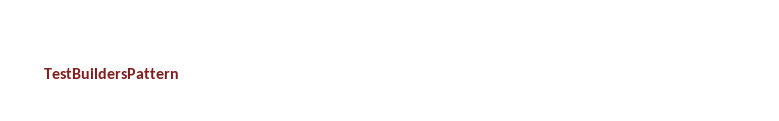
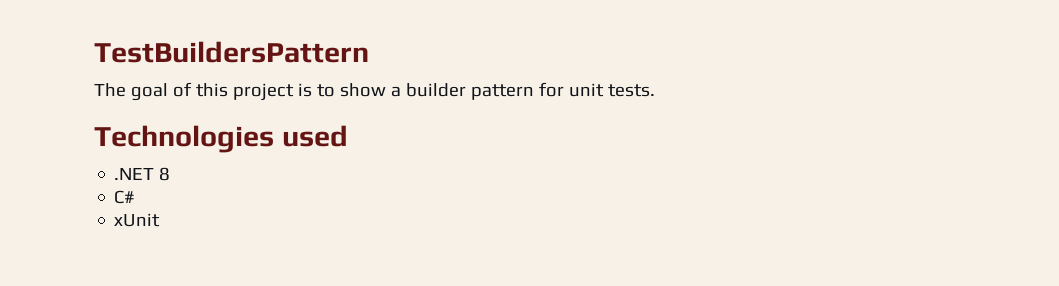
(179, 73) none -> [94,82,655,101] [94,125,348,153] [114,167,171,181] [114,190,136,204] [114,213,161,227] // The goal of this project is to show a builder pattern for unit tests. // Technologies used // .NET 8 // C# // xUnit

